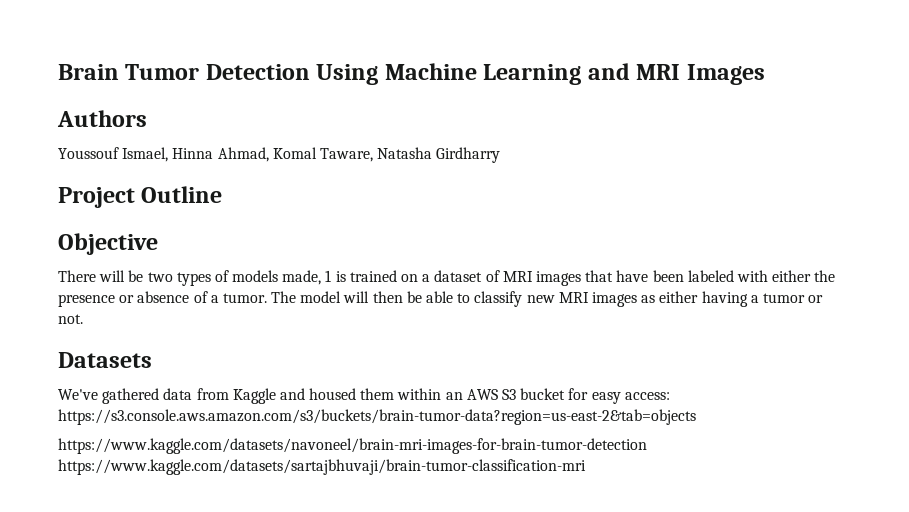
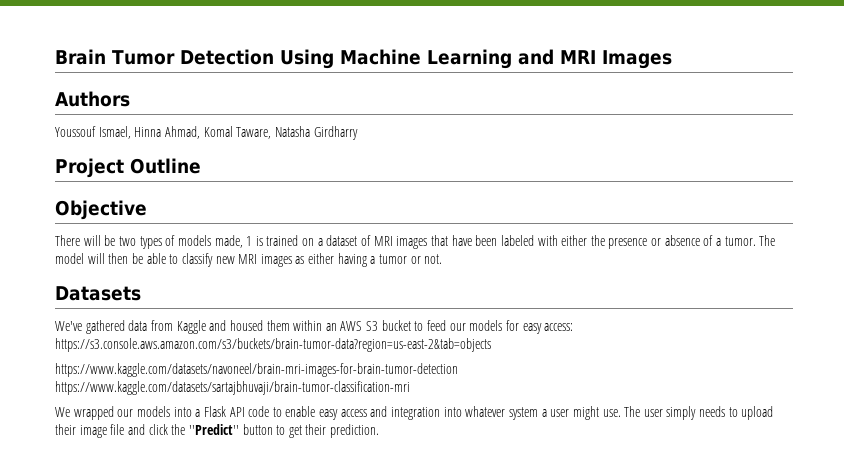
(566, 394) none -> [414,320,503,331] to feed our models
(586, 467) none -> [55,406,774,420] [55,424,380,438] // We wrapped our models into a Flask API code to enable easy access and integration into whatever system a user might use. The user simply needs to upload their image file and click the ''Predict'' button to get their prediction.

